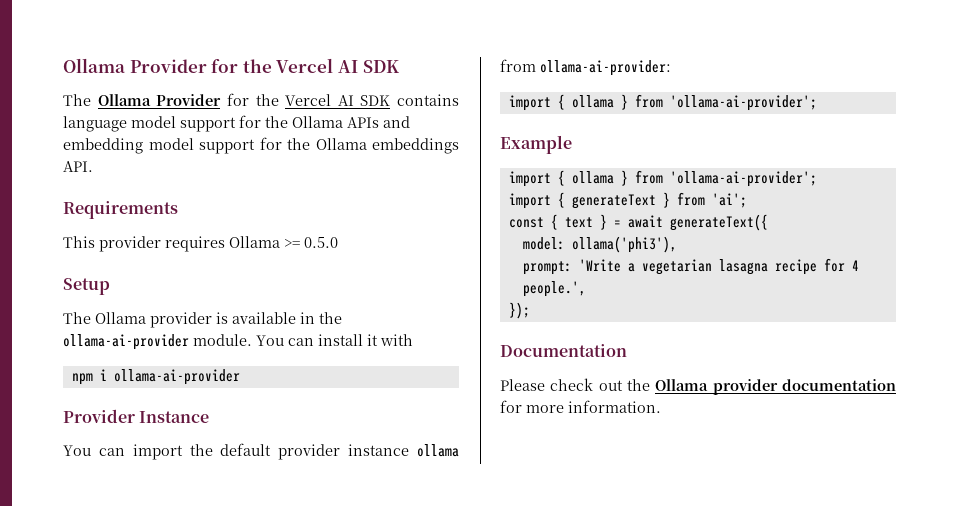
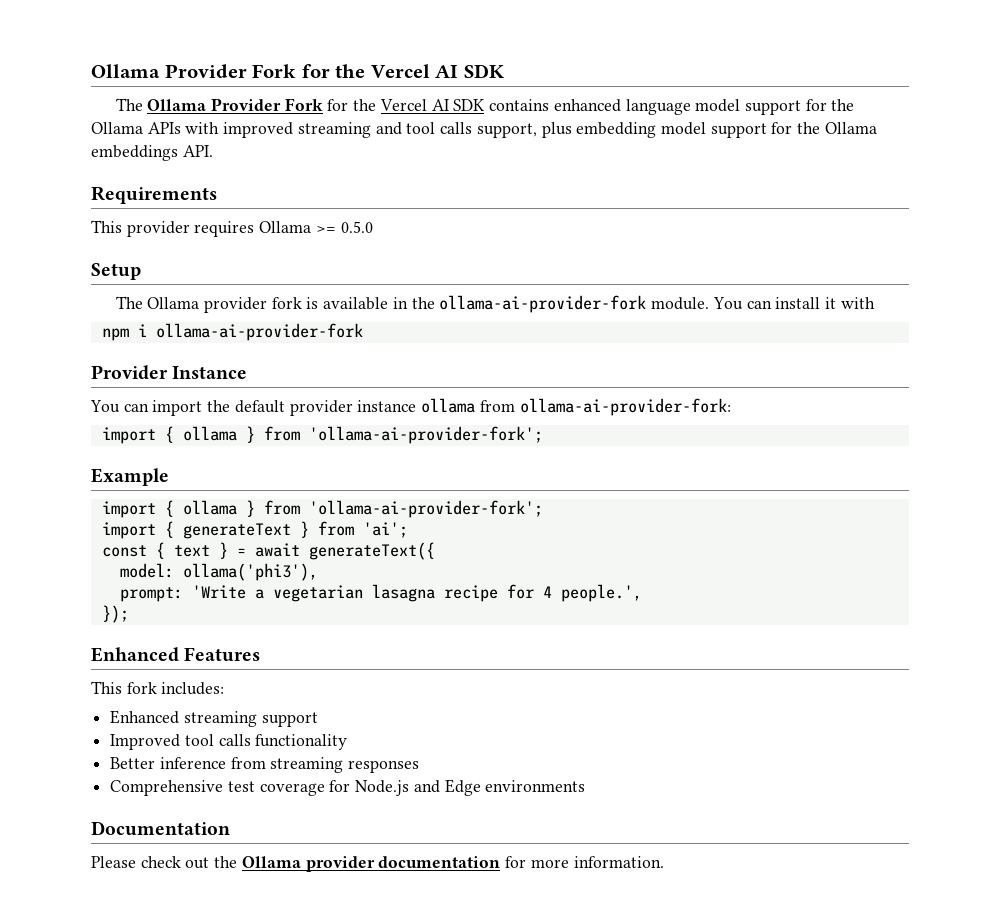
[63,58,207,73] Ollama Provider -> [91,64,297,78] Ollama Provider Fork
(222, 100) none -> [284,98,323,111] Fork
(459, 100) none -> [553,99,621,112] enhanced
[383,116,410,128] and -> [185,122,572,138] with improved streaming and tool calls support, plus
(212, 320) none -> [271,297,302,309] fork
[63,334,189,350] ollama-ai-provider -> [439,295,647,313] ollama-ai-provider-fork
[113,369,240,385] ollama-ai-provider -> [155,323,363,341] ollama-ai-provider-fork
[540,60,671,76] [508,94,817,111] ollama-ai-provider: // import { ollama } from 'ollama-ai-provider'; -> [519,398,731,416] [101,426,543,444] ollama-ai-provider-fork: // import { ollama } from 'ollama-ai-provider-fork';
[669,171,817,187] 'ollama-ai-provider'; -> [308,500,543,518] 'ollama-ai-provider-fork';
(530, 310) none -> [91,647,261,662] [91,681,225,695] [110,710,318,727] [110,734,348,750] [110,757,420,773] [110,779,586,796] // Enhanced Features // This fork includes: // Enhanced streaming support // Improved tool calls functionality // Better inference from streaming responses // Comprehensive test coverage for Node.js and Edge environments

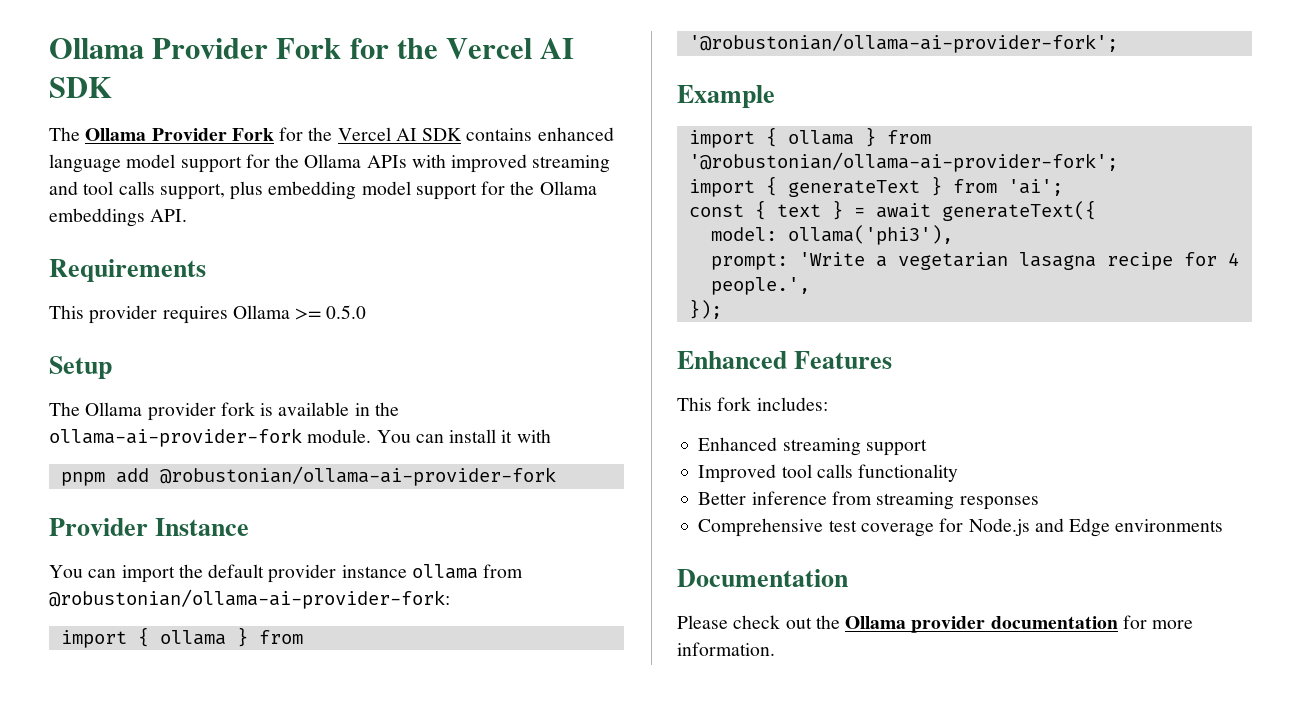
[101,323,363,341] npm i ollama-ai-provider-fork -> [60,466,556,486] pnpm add @robustonian/ollama-ai-provider-fork
[519,398,731,416] [101,426,543,444] ollama-ai-provider-fork: // import { ollama } from 'ollama-ai-provider-fork'; -> [49,589,450,609] [60,627,303,648] [688,33,1118,53] @robustonian/ollama-ai-provider-fork: // import { ollama } from '@robustonian/ollama-ai-provider-fork';
[308,500,543,518] 'ollama-ai-provider-fork'; -> [688,152,1118,172] '@robustonian/ollama-ai-provider-fork';

